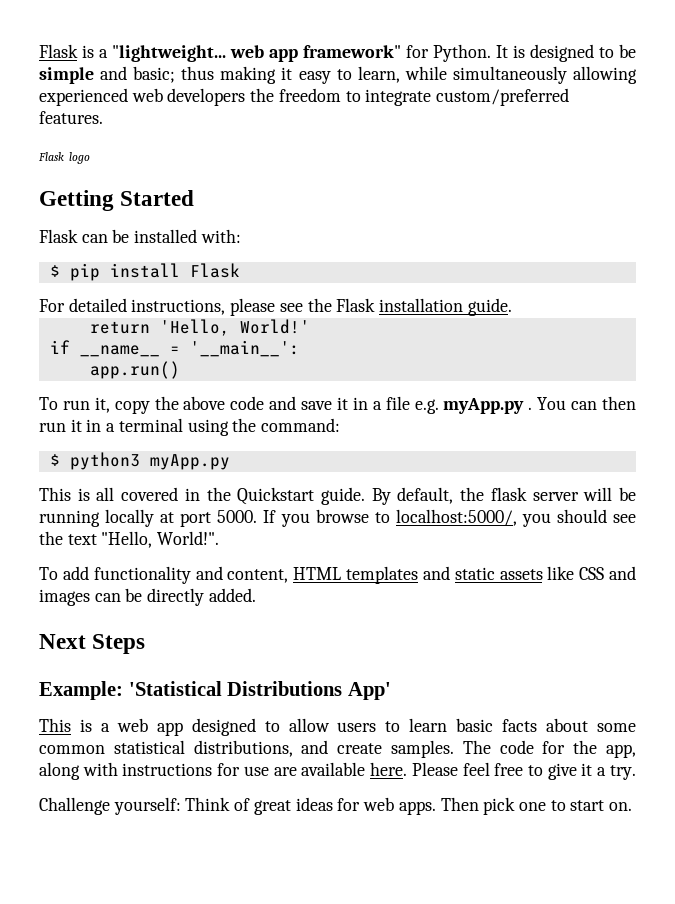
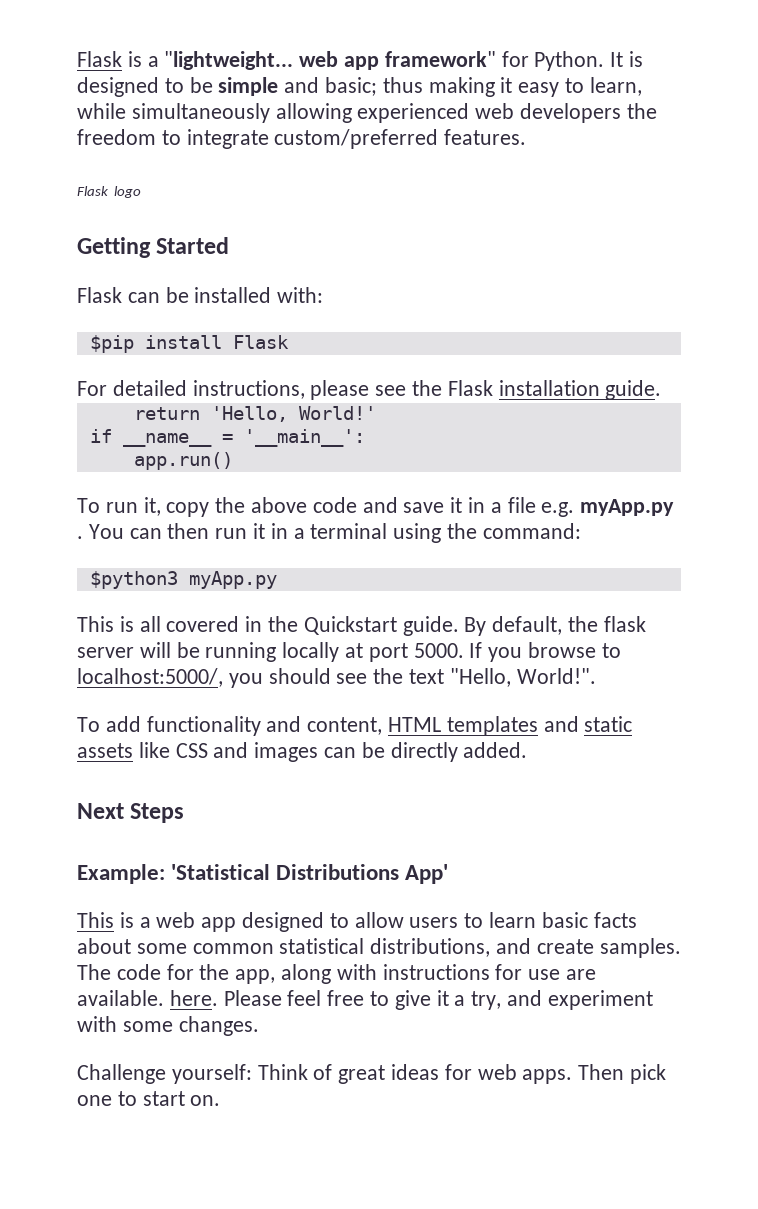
[49,263,100,281] $ pip -> [89,335,134,353] $pip
[49,452,140,470] $ python3 -> [89,571,178,589] $python3
[301,762,366,776] available -> [77,990,164,1006] available.
[609,765,636,780] try. -> [471,990,653,1010] [77,1016,259,1036] try, and experiment with some changes.

